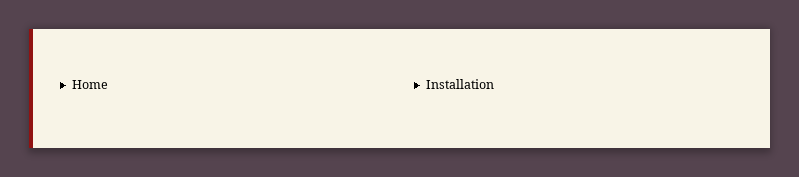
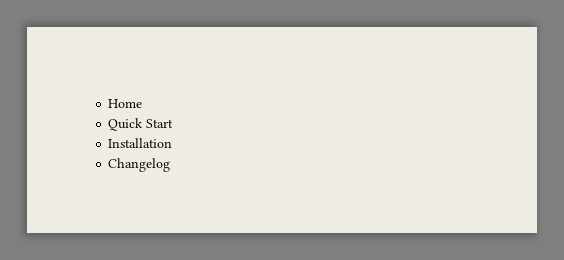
(108, 84) none -> [108,118,174,131] // Quick Start
(494, 84) none -> [108,158,171,172] // Changelog

